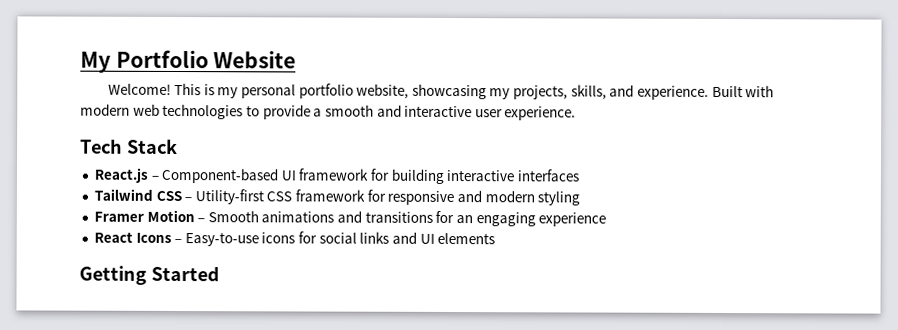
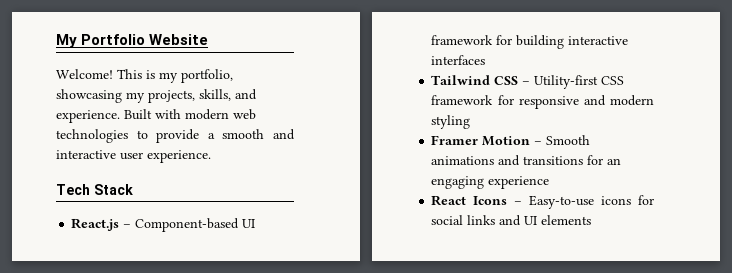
[240,83,410,99] personal portfolio website, -> [181,69,233,83] portfolio,
[79,265,220,285] // Getting Started -> (592, 220) none

